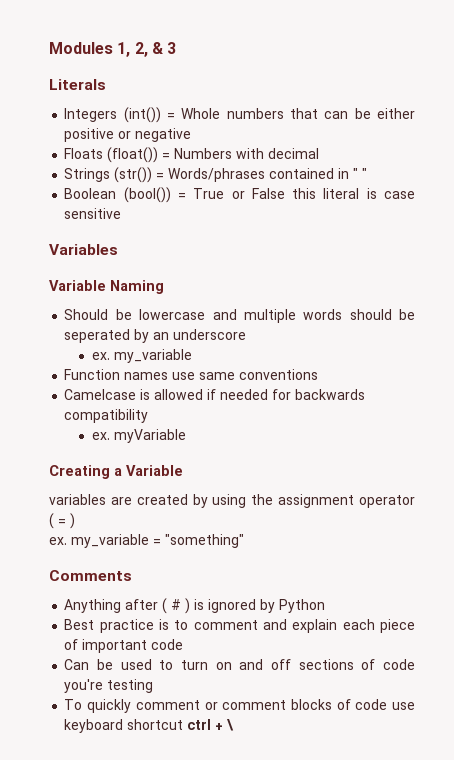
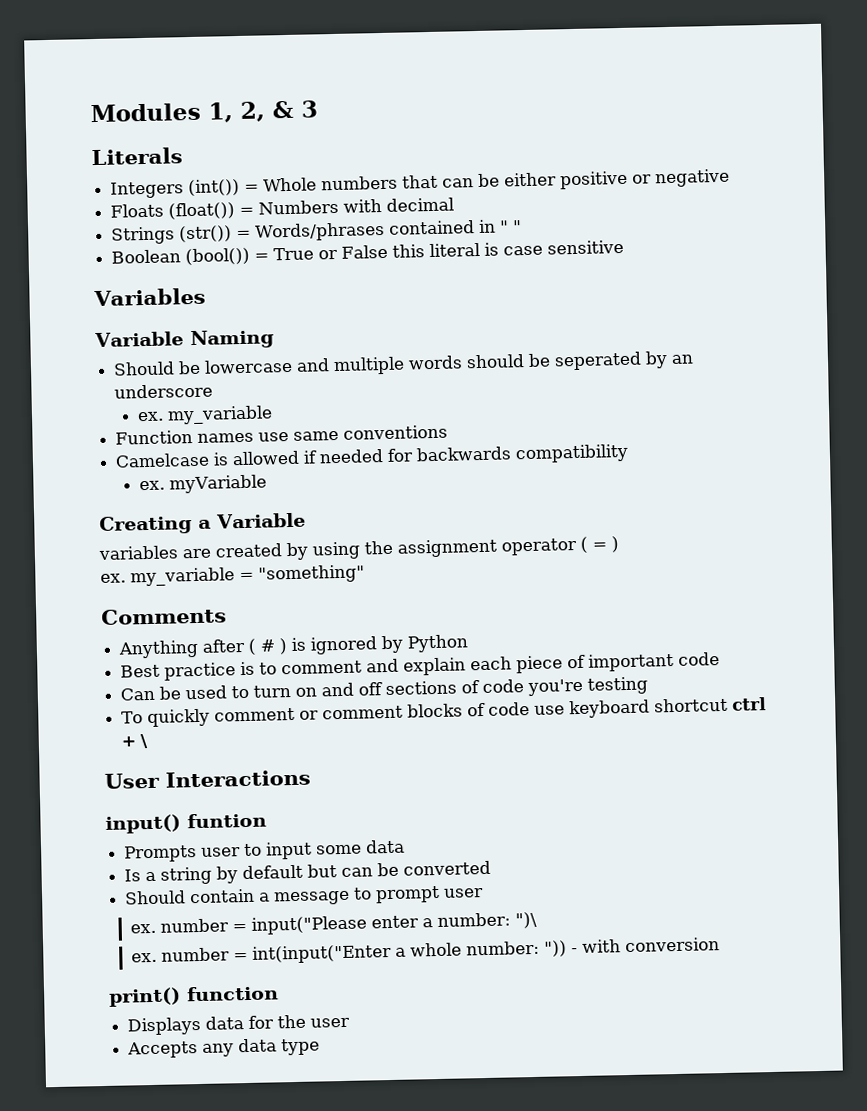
(235, 725) none -> [104,769,311,789] [105,812,267,834] [124,839,406,863] [124,860,492,885] [124,885,485,906] [129,911,537,935] [130,937,720,964] [109,985,279,1007] [127,1014,351,1036] [127,1038,321,1059] // User Interactions // input() funtion // Prompts user to input some data // Is a string by default but can be converted // Should contain a message to prompt user // ex. number = input("Please enter a number: ")\ // ex. number = int(input("Enter a whole number: ")) - with conversion // print() function // Displays data for the user // Accepts any data type

